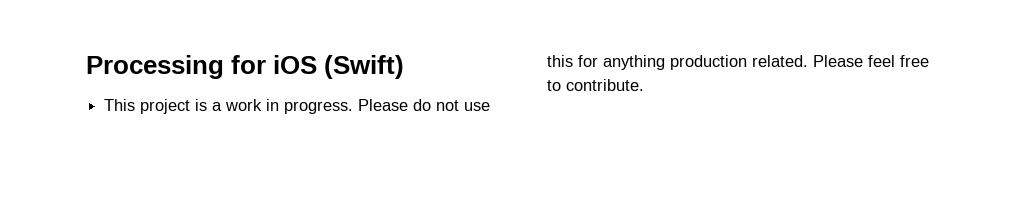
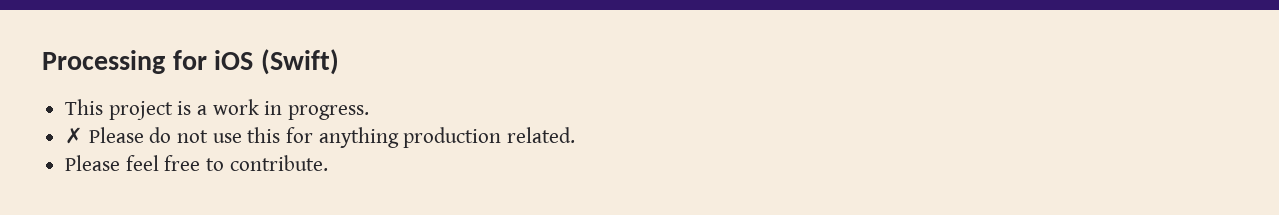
(354, 107) none -> [65,127,84,144] // ✗
(809, 61) none -> (576, 135) //

